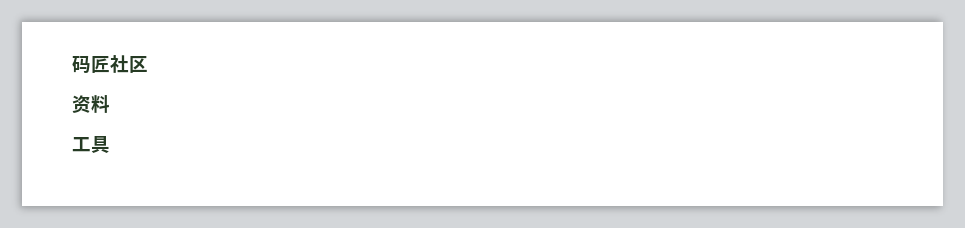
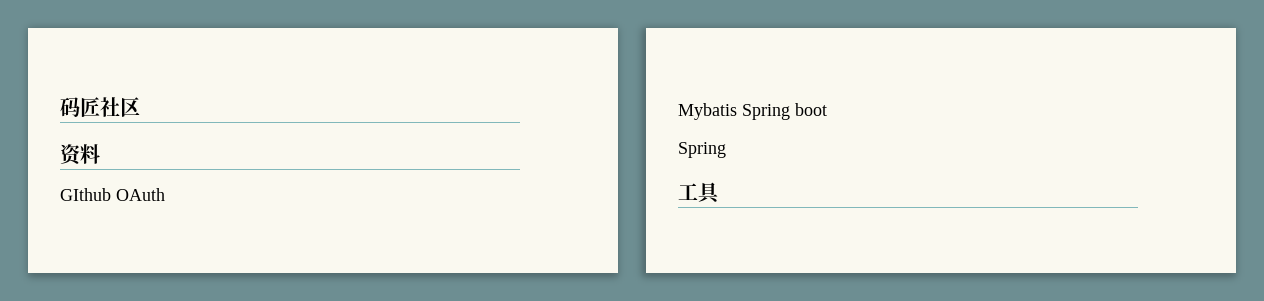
(110, 104) none -> [60,188,165,201] [678,103,827,120] [678,142,726,158] // GIthub OAuth // Mybatis Spring boot // Spring

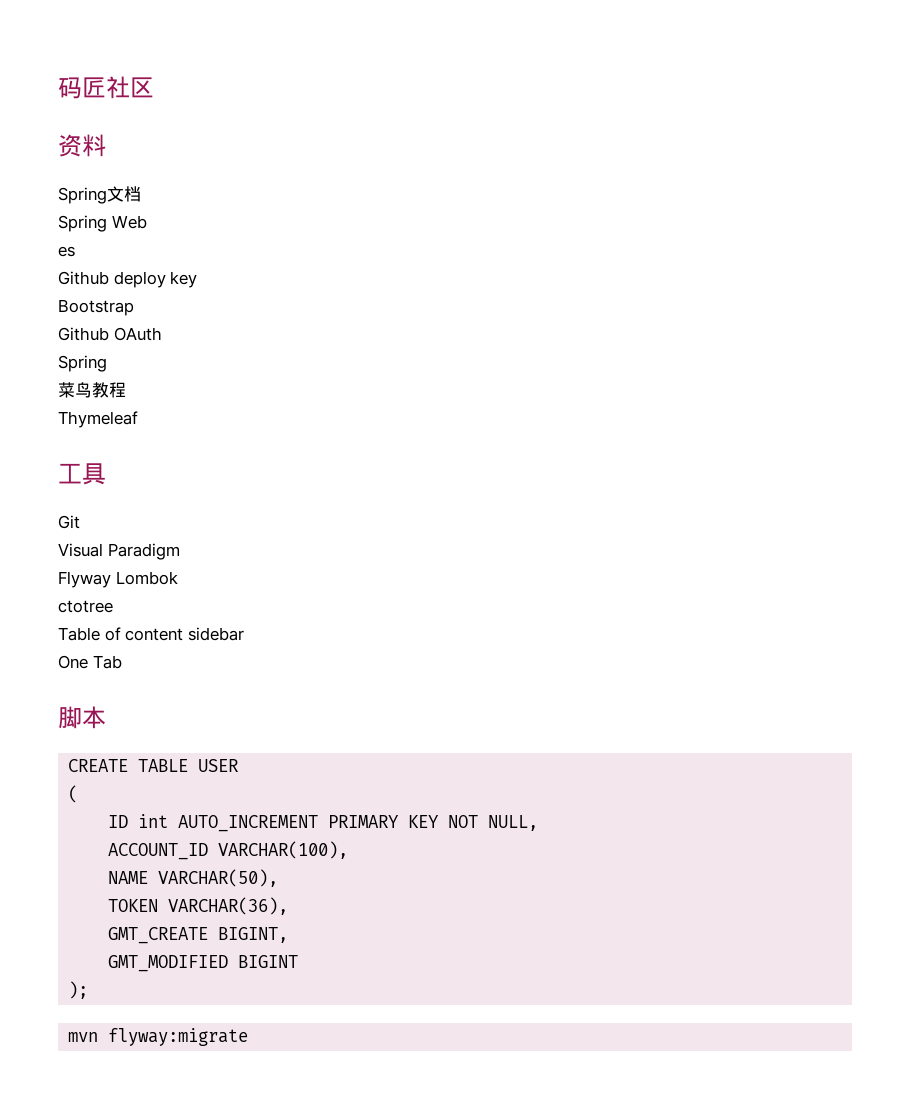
[60,188,165,201] [678,103,827,120] [678,142,726,158] [678,182,721,204] GIthub OAuth // Mybatis Spring boot // Spring // 工具 -> [58,186,141,204] [58,215,147,232] [58,246,75,257] [58,271,198,288] [58,299,134,316] [58,327,162,341] [58,355,107,372] [58,382,126,398] [58,411,138,428] [58,463,106,485] [58,515,80,529] [58,543,180,560] [58,571,178,588] [58,600,113,613] [58,627,244,641] [58,655,122,669] [58,706,106,729] [68,759,239,772] [68,785,79,803] [108,814,539,832] [108,841,349,860] [108,869,279,887] [108,897,289,915] [108,927,289,944] [108,955,299,972] [68,981,89,999] [68,1028,249,1046] Spring文档 // Spring Web // es // Github deploy key // Bootstrap // Github OAuth // Spring // 菜鸟教程 // Thymeleaf // 工具 // Git // Visual Paradigm // Flyway Lombok // ctotree // Table of content sidebar // One Tab // 脚本 // CREATE TABLE USER // ( // ID int AUTO_INCREMENT PRIMARY KEY NOT NULL, // ACCOUNT_ID VARCHAR(100), // NAME VARCHAR(50), // TOKEN VARCHAR(36), // GMT_CREATE BIGINT, // GMT_MODIFIED BIGINT // ); // mvn flyway:migrate

